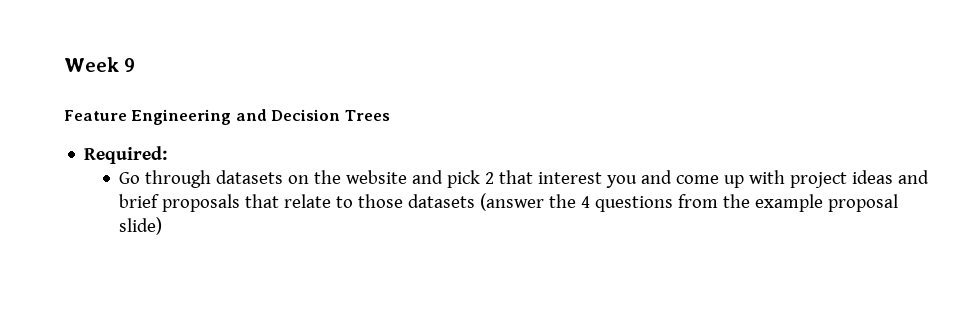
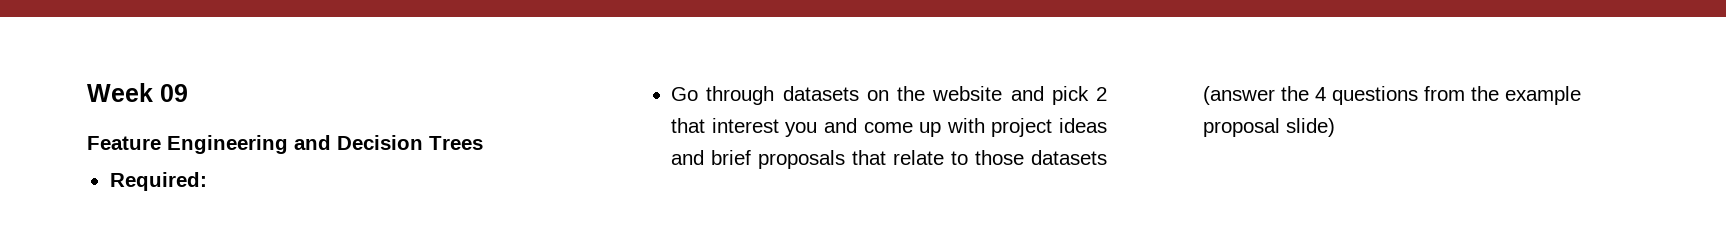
[124,58,136,72] 9 -> [160,84,188,102] 09

